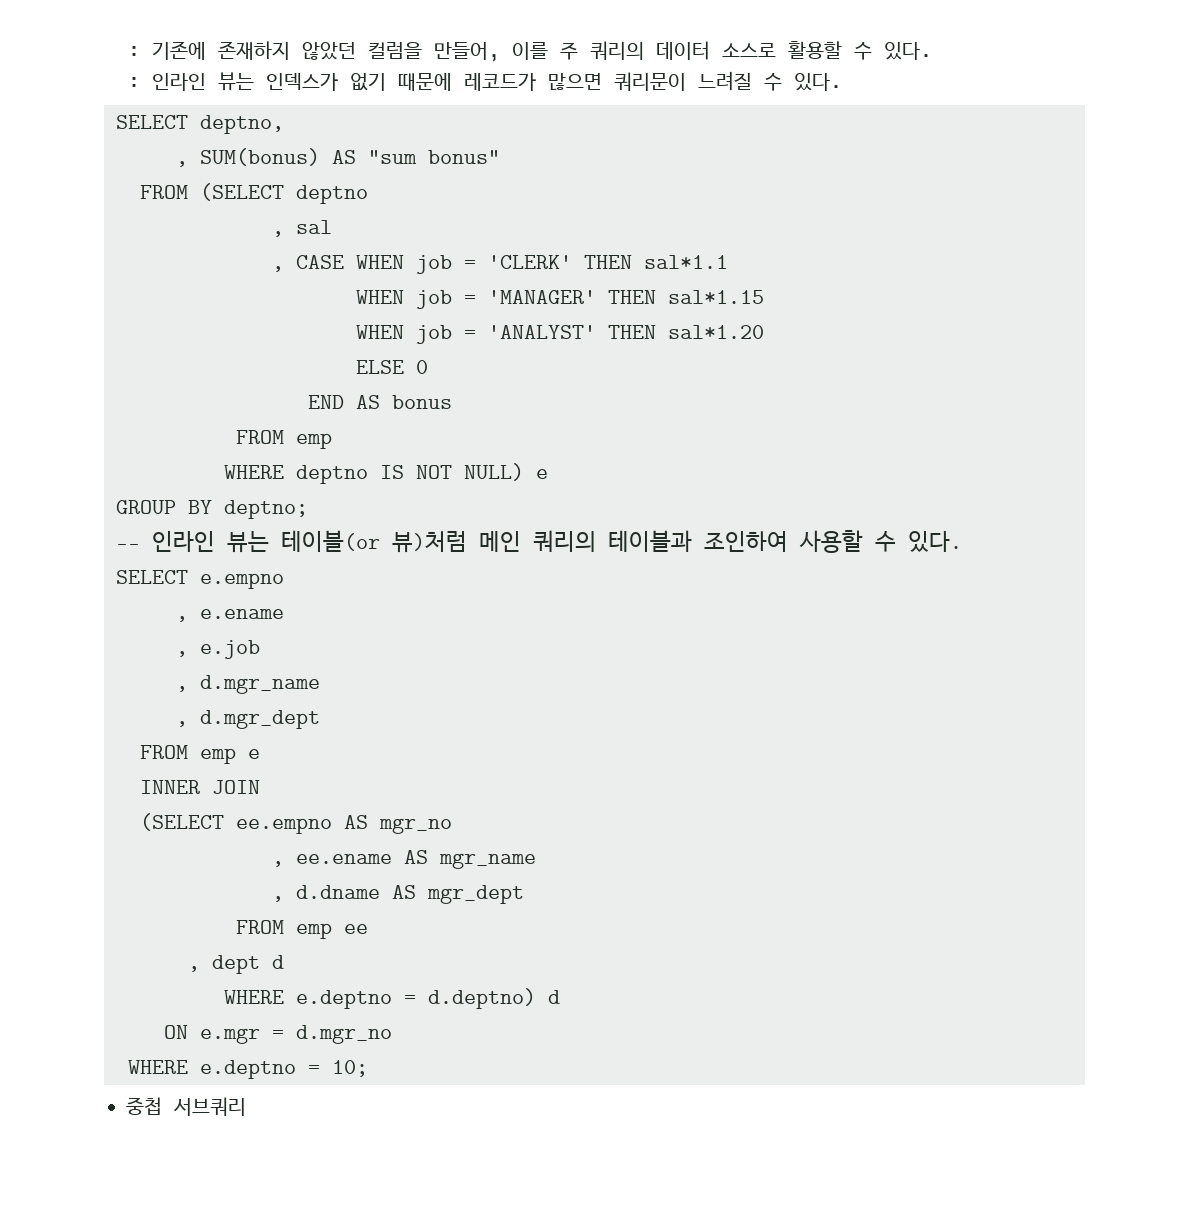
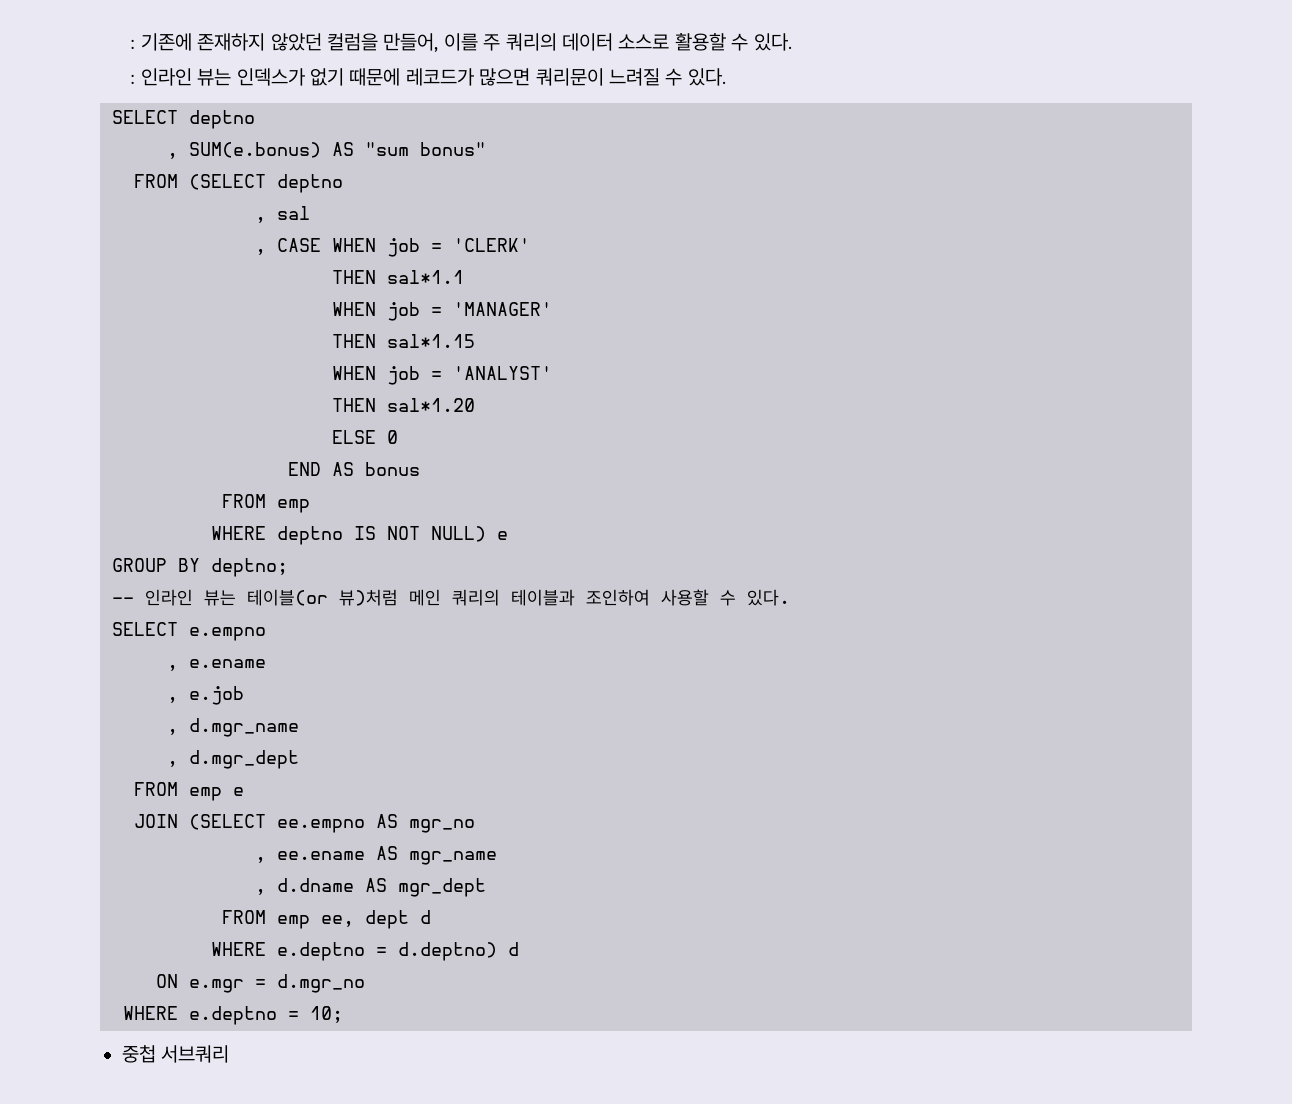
[200,115,284,134] [176,148,320,167] deptno, // , SUM(bonus) -> [189,110,255,129] [167,142,321,159] deptno // , SUM(e.bonus)
(572, 262) none -> (530, 245) //
(596, 297) none -> (552, 309) //
(596, 332) none -> (552, 373) //
[140,780,200,794] INNER -> (244, 791) none
(260, 787) // -> (178, 821) none
[344,924,368,934] [188,966,200,972] ee // , -> [321,915,354,927] ee,

